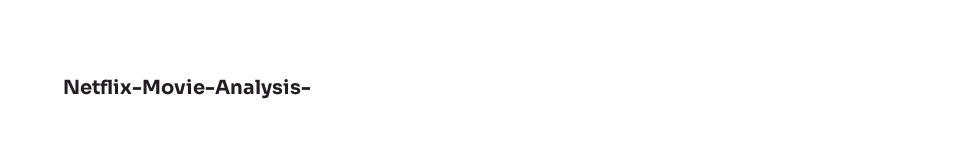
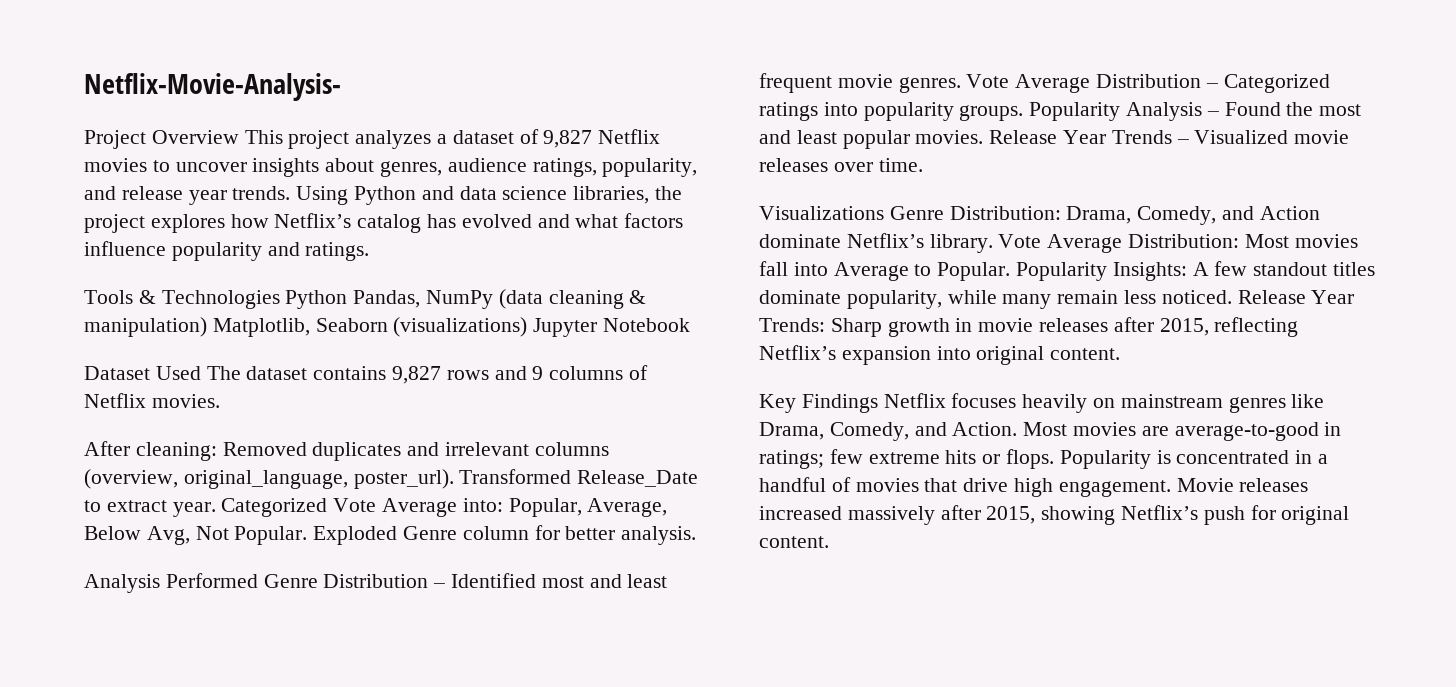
(311, 89) none -> [84,129,661,149] [84,158,698,177] [84,186,683,205] [84,213,684,233] [84,241,370,261] [84,289,647,309] [84,317,691,337] [84,365,649,384] [84,393,220,408] [84,441,609,461] [84,469,699,489] [84,498,668,517] [84,525,697,545] [84,573,668,593] [759,73,1330,93] [759,102,1362,121] [759,130,1350,149] [759,158,923,172] [759,206,1320,225] [759,233,1358,253] [759,261,1376,281] [759,290,1355,309] [759,317,1299,337] [759,345,1121,365] [759,393,1325,413] [759,422,1342,441] [759,449,1329,469] [759,477,1309,497] [759,505,1350,525] [759,536,829,548] // Project Overview This project analyzes a dataset of 9,827 Netflix movies to uncover insights about genres, audience ratings, popularity, and release year trends. Using Python and data science libraries, the project explores how Netflix’s catalog has evolved and what factors influence popularity and ratings. // Tools & Technologies Python Pandas, NumPy (data cleaning & manipulation) Matplotlib, Seaborn (visualizations) Jupyter Notebook // Dataset Used The dataset contains 9,827 rows and 9 columns of Netflix movies. // After cleaning: Removed duplicates and irrelevant columns (overview, original_language, poster_url). Transformed Release_Date to extract year. Categorized Vote Average into: Popular, Average, Below Avg, Not Popular. Exploded Genre column for better analysis. // Analysis Performed Genre Distribution – Identified most and least frequent movie genres. Vote Average Distribution – Categorized ratings into popularity groups. Popularity Analysis – Found the most and least popular movies. Release Year Trends – Visualized movie releases over time. // Visualizations Genre Distribution: Drama, Comedy, and Action dominate Netflix’s library. Vote Average Distribution: Most movies fall into Average to Popular. Popularity Insights: A few standout titles dominate popularity, while many remain less noticed. Release Year Trends: Sharp growth in movie releases after 2015, reflecting Netflix’s expansion into original content. // Key Findings Netflix focuses heavily on mainstream genres like Drama, Comedy, and Action. Most movies are average-to-good in ratings; few extreme hits or flops. Popularity is concentrated in a handful of movies that drive high engagement. Movie releases increased massively after 2015, showing Netflix’s push for original content.

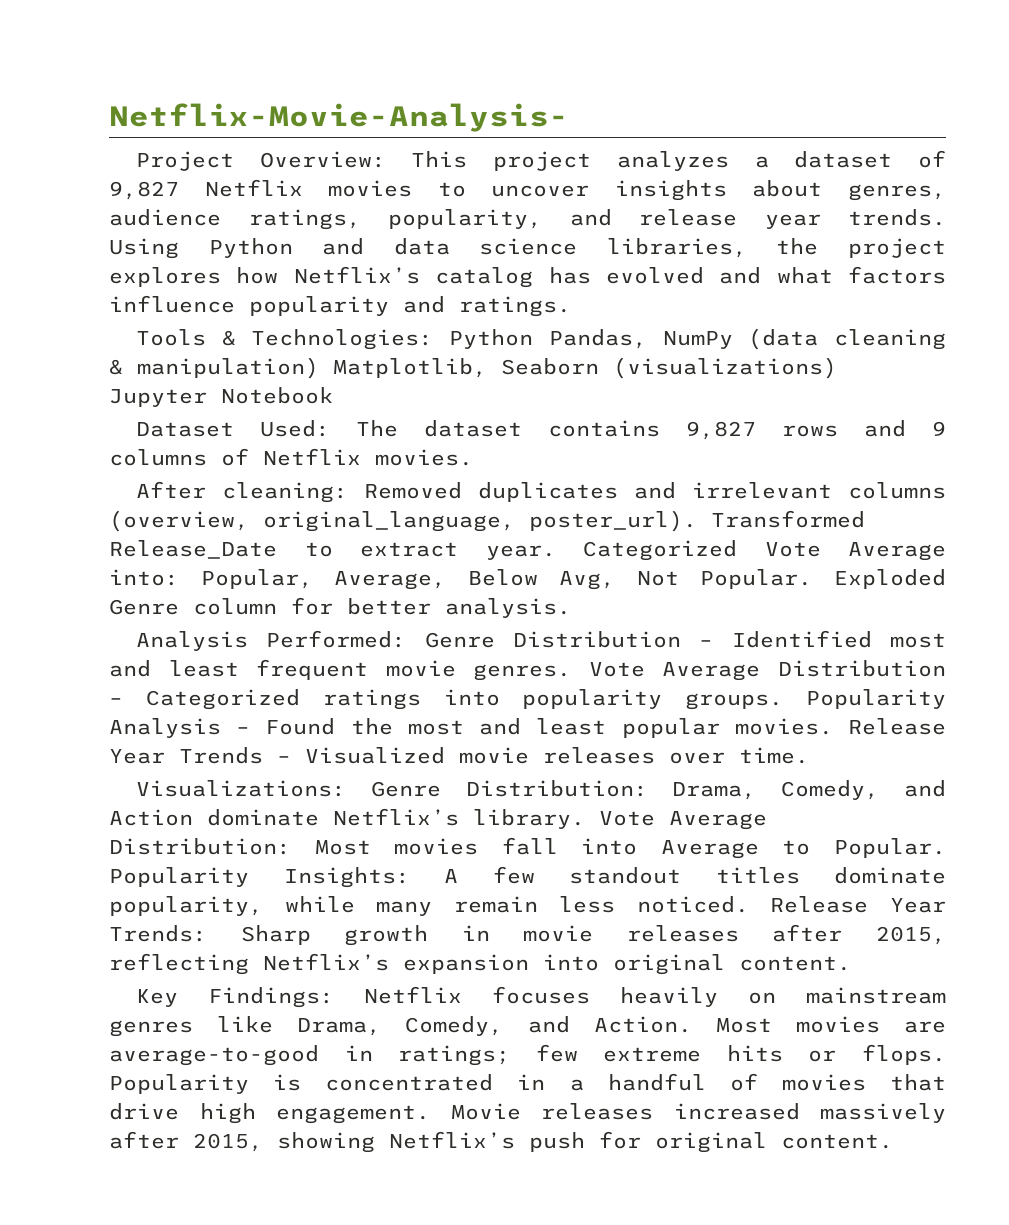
[151,130,239,144] Overview -> [259,151,386,168] Overview:
[161,290,280,309] Technologies -> [251,329,434,350] Technologies:
[155,366,201,380] Used -> [259,420,330,437] Used:
[165,573,258,588] Performed -> [266,630,407,648] Performed:
[759,206,884,220] Visualizations -> [135,780,346,797] Visualizations:
[801,394,878,413] Findings -> [207,987,334,1008] Findings:

